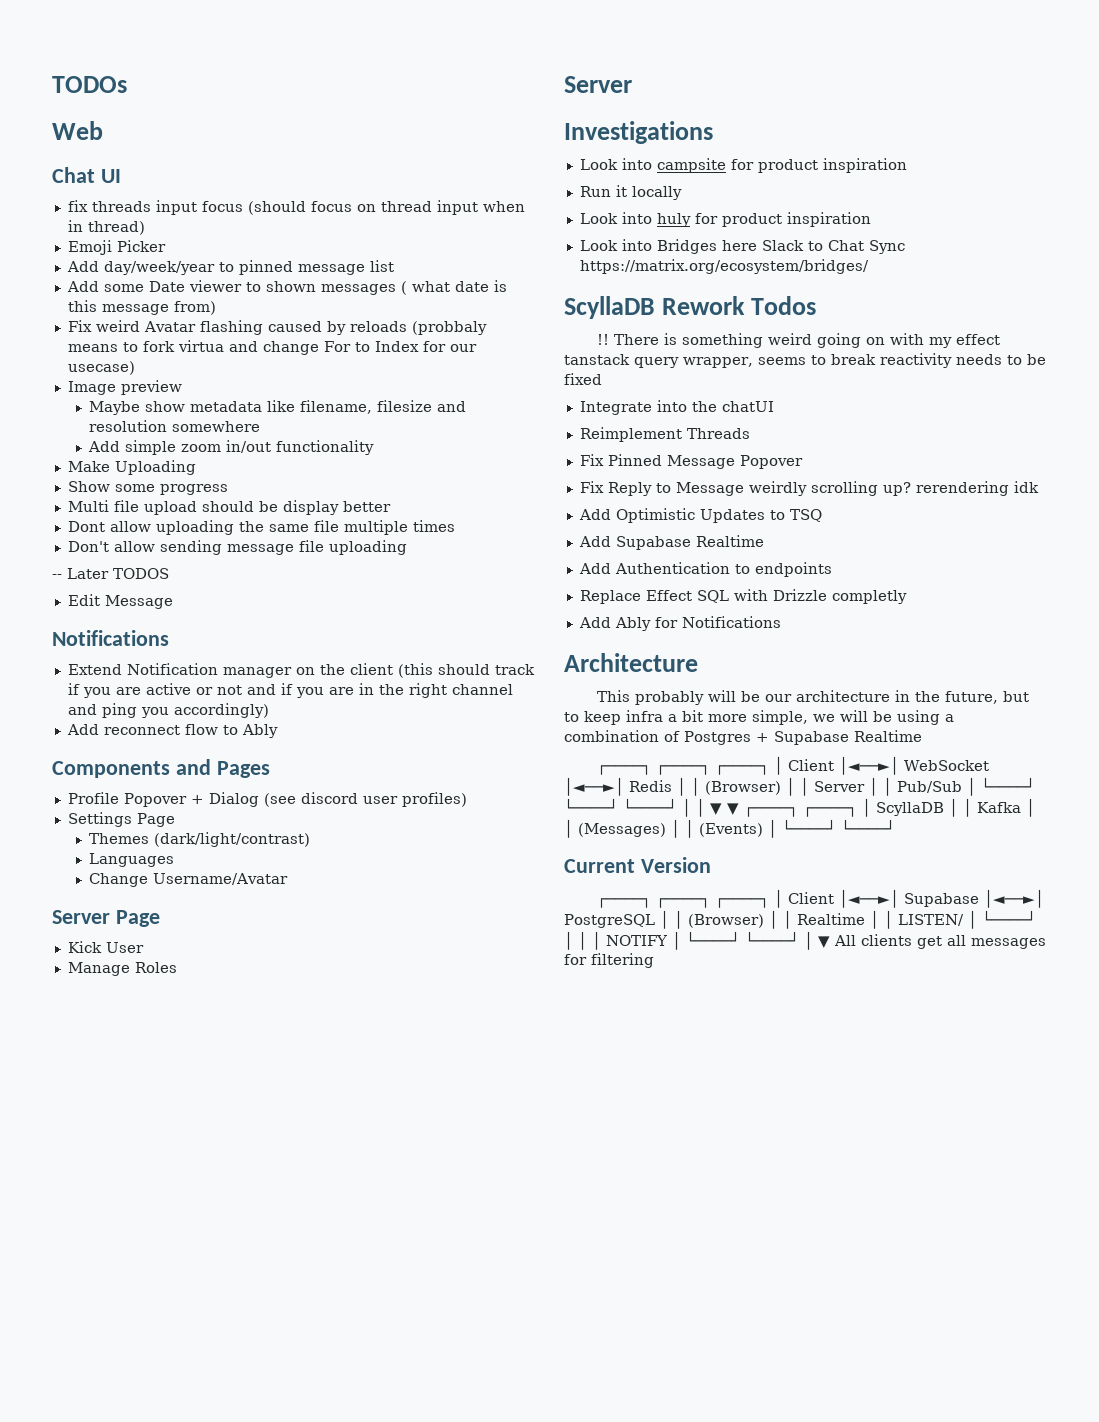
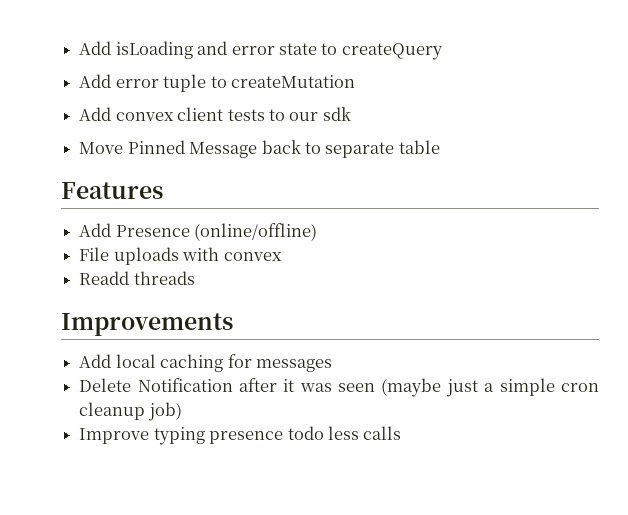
[52,76,127,93] [52,121,103,140] [52,167,121,183] [67,200,525,215] [67,220,145,235] [67,240,166,255] [66,260,394,275] [66,280,507,295] [67,300,216,315] [67,320,487,335] [67,340,477,355] [67,361,135,375] [67,380,182,395] [88,400,466,415] [88,420,260,432] [87,440,374,455] [67,460,196,475] [67,481,228,495] [67,500,391,515] [67,520,455,535] [67,540,407,555] [52,568,169,579] [67,594,173,609] [52,630,169,646] [67,663,535,678] [67,683,513,698] [67,703,269,718] [66,724,278,738] [52,759,270,778] [67,792,467,807] [67,812,175,827] [88,832,310,847] [88,853,174,867] [88,873,288,887] [52,910,160,927] [67,941,144,953] [67,962,177,976] [564,76,632,93] [564,121,713,144] [579,158,907,173] [579,185,682,200] [579,212,871,227] [579,239,905,254] [579,259,869,274] [564,296,816,319] [597,333,1001,348] [564,353,1046,368] [564,373,602,385] [579,400,774,415] [579,427,750,442] [579,454,803,469] [579,481,1039,496] [578,508,822,523] [578,535,764,550] [578,562,832,577] [579,589,907,604] [578,616,781,631] [564,653,698,672] [597,690,1030,705] [564,710,954,725] [564,730,922,745] [597,756,990,775] [564,777,1035,796] [564,798,1035,817] [564,819,895,838] [564,857,711,873] [597,889,1045,908] [564,910,1036,929] [564,931,1046,950] [564,953,654,968] TODOs // Web // Chat UI // fix threads input focus (should focus on thread input when in thread) // Emoji Picker // Add day/week/year to pinned message list // Add some Date viewer to shown messages ( what date is this message from) // Fix weird Avatar flashing caused by reloads (probbaly means to fork virtua and change For to Index for our usecase) // Image preview // Maybe show metadata like filename, filesize and resolution somewhere // Add simple zoom in/out functionality // Make Uploading // Show some progress // Multi file upload should be display better // Dont allow uploading the same file multiple times // Don't allow sending message file uploading // -- Later TODOS // Edit Message // Notifications // Extend Notification manager on the client (this should track if you are active or not and if you are in the right channel and ping you accordingly) // Add reconnect flow to Ably // Components and Pages // Profile Popover + Dialog (see discord user profiles) // Settings Page // Themes (dark/light/contrast) // Languages // Change Username/Avatar // Server Page // Kick User // Manage Roles // Server // Investigations // Look into campsite for product inspiration // Run it locally // Look into huly for product inspiration // Look into Bridges here Slack to Chat Sync https://matrix.org/ecosystem/bridges/ // ScyllaDB Rework Todos // !! There is something weird going on with my effect tanstack query wrapper, seems to break reactivity needs to be fixed // Integrate into the chatUI // Reimplement Threads // Fix Pinned Message Popover // Fix Reply to Message weirdly scrolling up? rerendering idk // Add Optimistic Updates to TSQ // Add Supabase Realtime // Add Authentication to endpoints // Replace Effect SQL with Drizzle completly // Add Ably for Notifications // Architecture // This probably will be our architecture in the future, but to keep infra a bit more simple, we will be using a combination of Postgres + Supabase Realtime // ┌────┐ ┌────┐ ┌────┐ │ Client │◄──►│ WebSocket │◄──►│ Redis │ │ (Browser) │ │ Server │ │ Pub/Sub │ └────┘ └────┘ └────┘ │ │ ▼ ▼ ┌────┐ ┌────┐ │ ScyllaDB │ │ Kafka │ │ (Messages) │ │ (Events) │ └────┘ └────┘ // Current Version // ┌────┐ ┌────┐ ┌────┐ │ Client │◄──►│ Supabase │◄──►│ PostgreSQL │ │ (Browser) │ │ Realtime │ │ LISTEN/ │ └────┘ │ │ │ NOTIFY │ └────┘ └────┘ │ ▼ All clients get all messages for filtering -> [79,41,443,60] [79,74,355,92] [79,107,351,121] [79,140,440,158] [61,182,163,199] [79,223,318,241] [79,247,282,265] [79,271,195,285] [61,313,233,336] [79,354,332,372] [79,378,599,397] [79,402,182,421] [79,426,402,445] Add isLoading and error state to createQuery // Add error tuple to createMutation // Add convex client tests to our sdk // Move Pinned Message back to separate table // Features // Add Presence (online/offline) // File uploads with convex // Readd threads // Improvements // Add local caching for messages // Delete Notification after it was seen (maybe just a simple cron cleanup job) // Improve typing presence todo less calls

